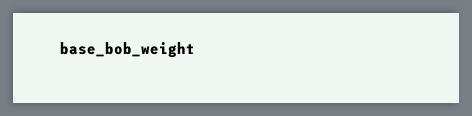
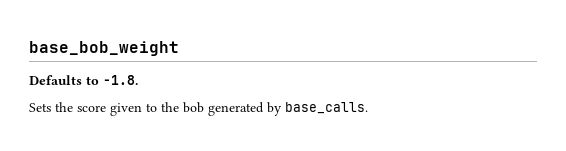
(195, 50) none -> [29,75,138,85] [29,102,368,116] // Defaults to -1.8. // Sets the score given to the bob generated by base_calls.

